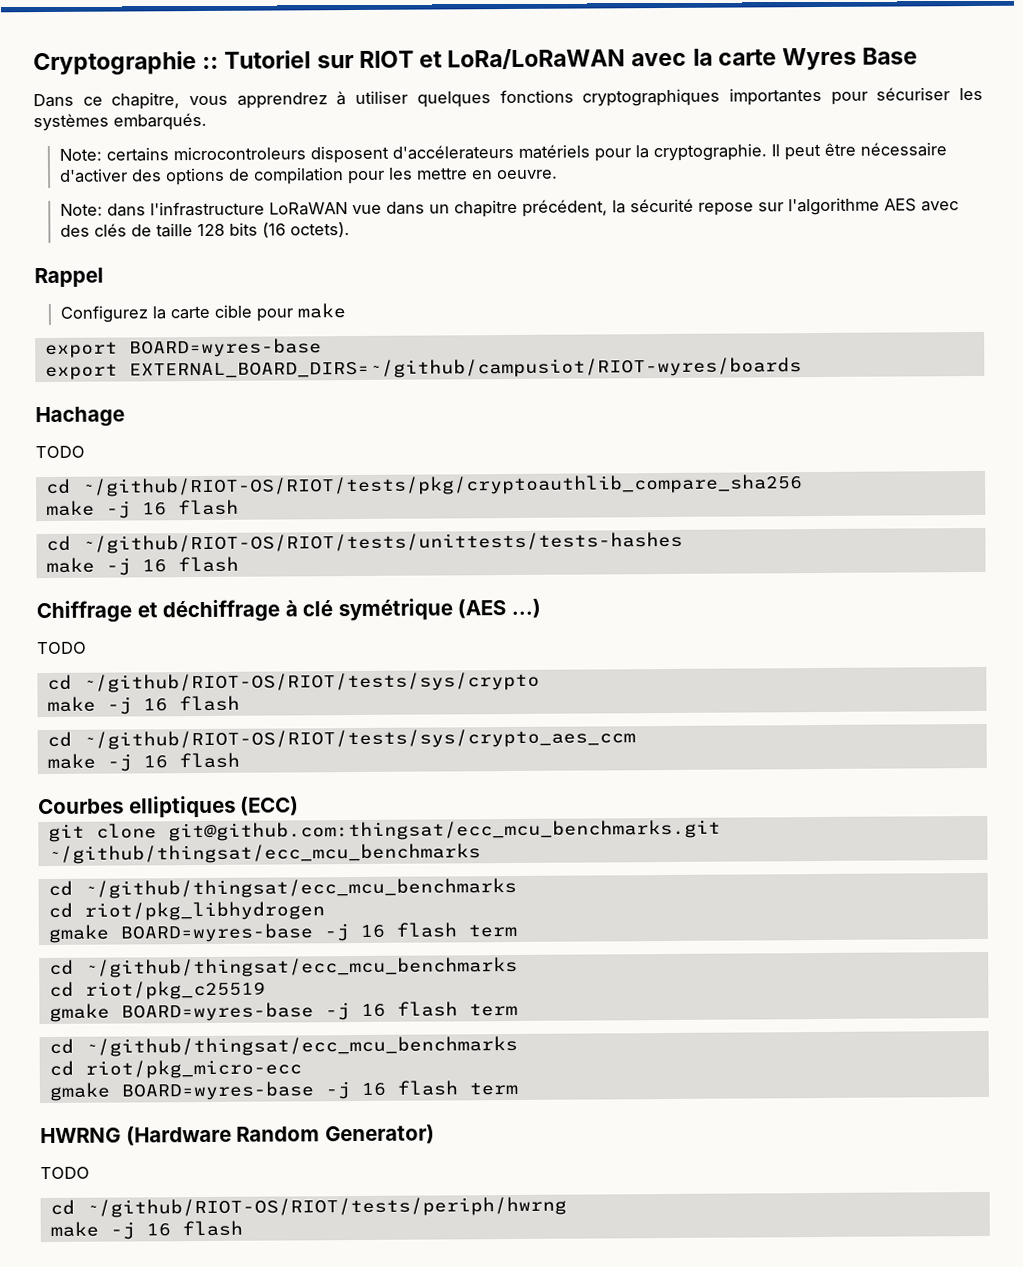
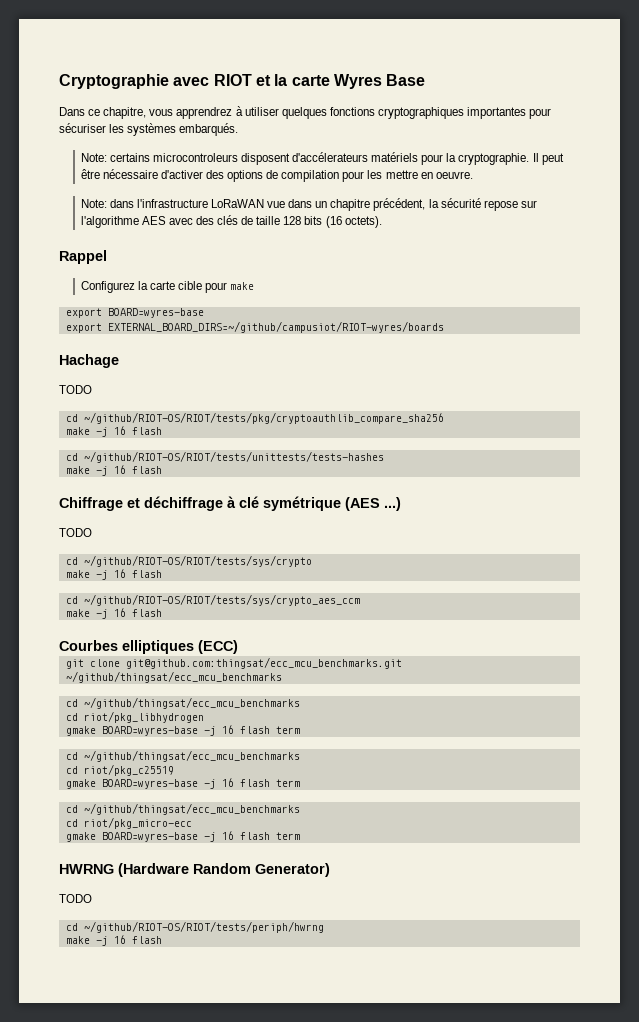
[202,48,688,71] :: Tutoriel sur RIOT et LoRa/LoRaWAN avec -> [173,74,271,86] avec RIOT et

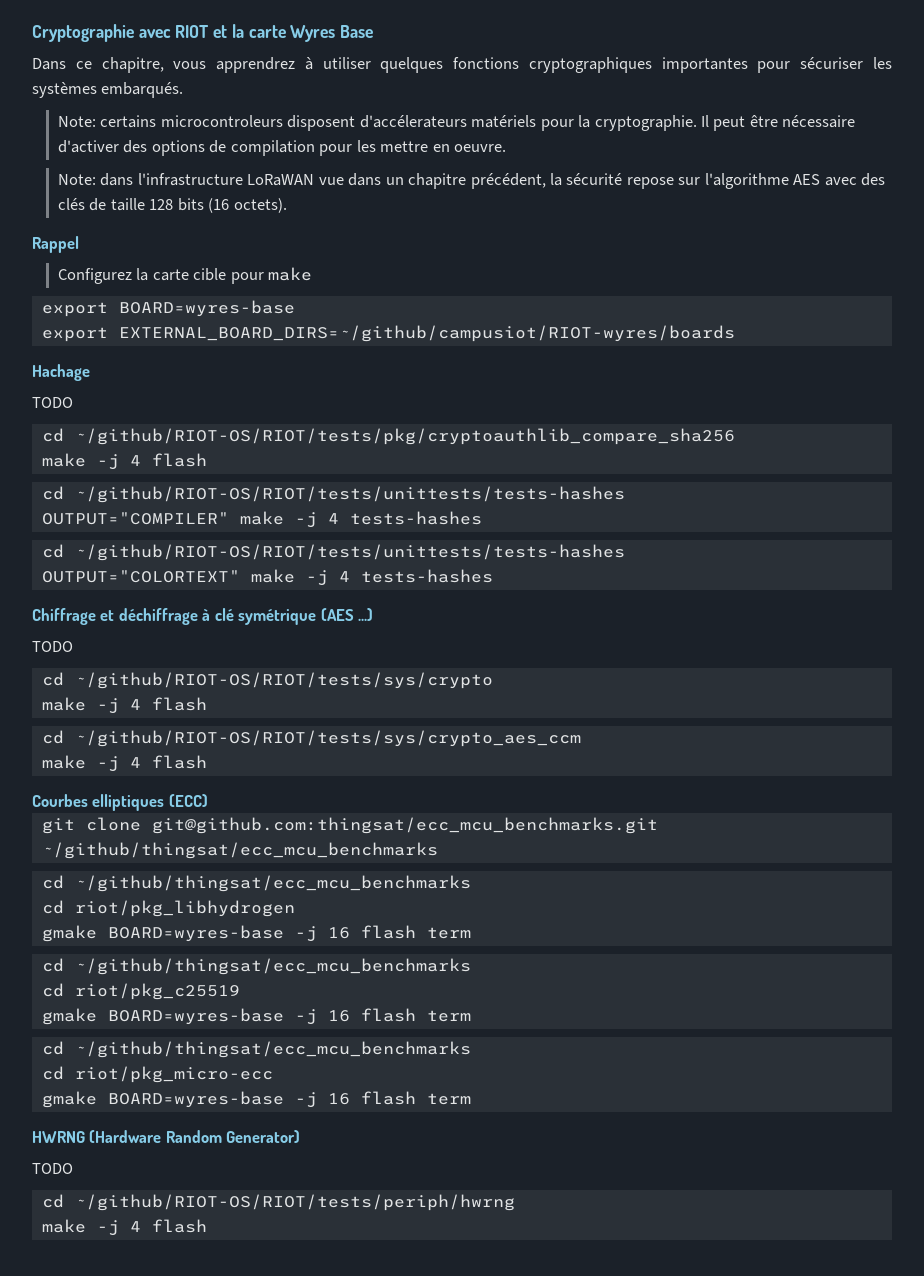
[113,426,126,435] 16 -> [129,455,141,466] 4
[65,465,162,476] make -j 16 flash -> [41,511,482,528] [41,544,625,561] [41,569,493,586] OUTPUT="COMPILER" make -j 4 tests-hashes // cd ~/github/RIOT-OS/RIOT/tests/unittests/tests-hashes // OUTPUT="COLORTEXT" make -j 4 tests-hashes
[113,569,126,578] 16 -> [129,699,141,710] 4
[113,608,126,617] 16 -> [129,757,141,768] 4
[113,935,126,944] 16 -> [129,1221,141,1232] 4

